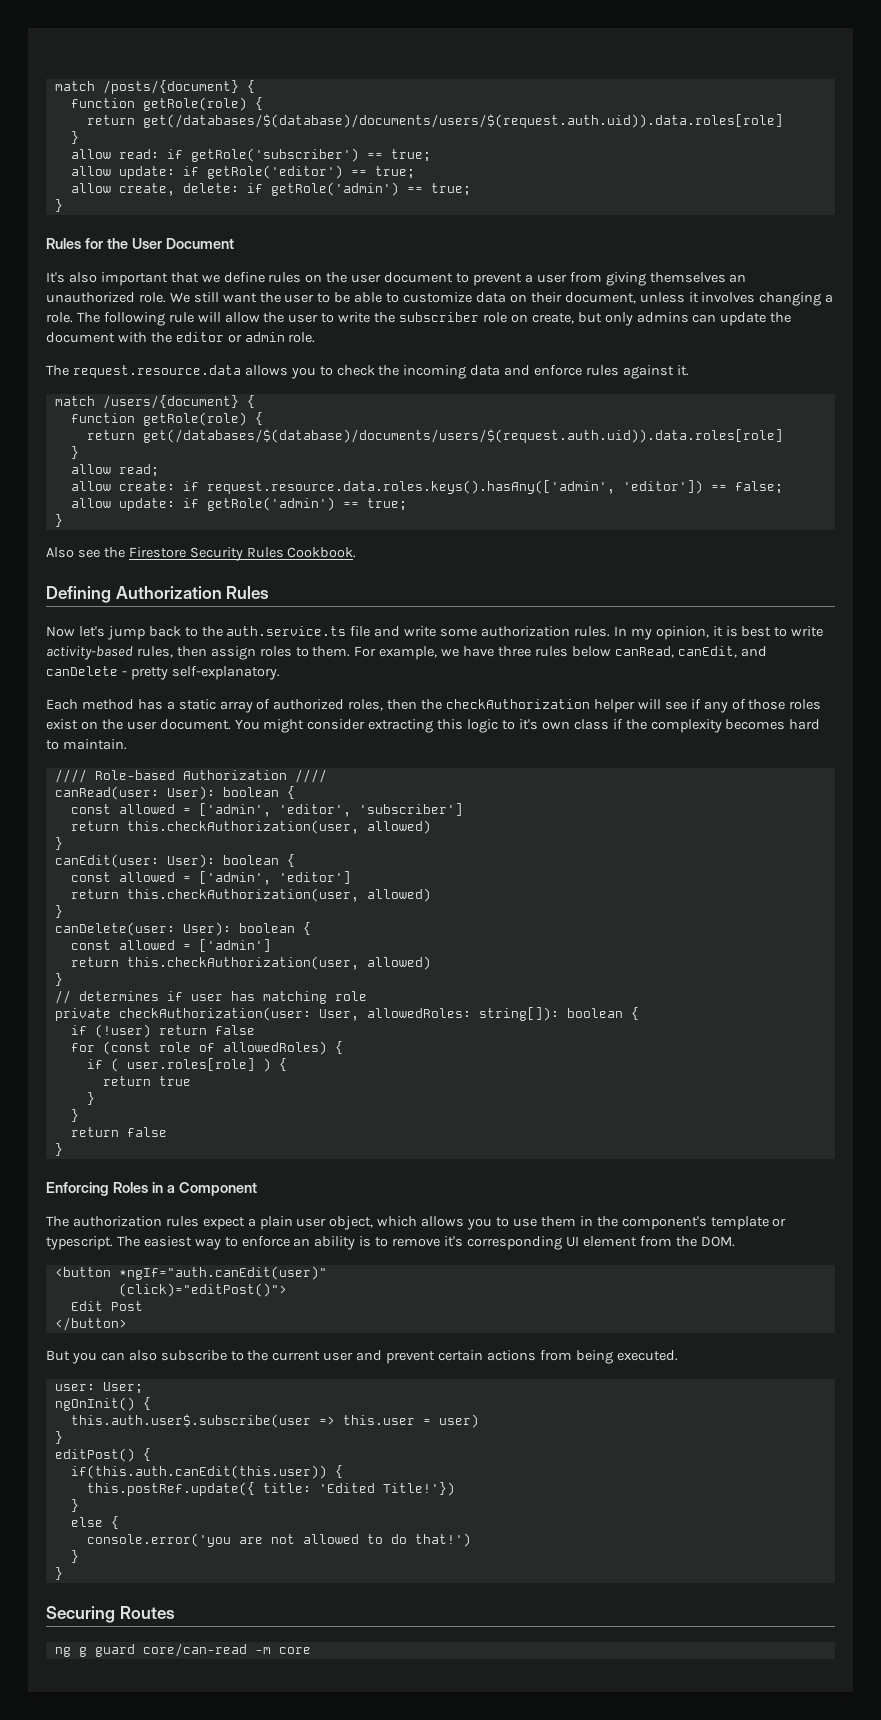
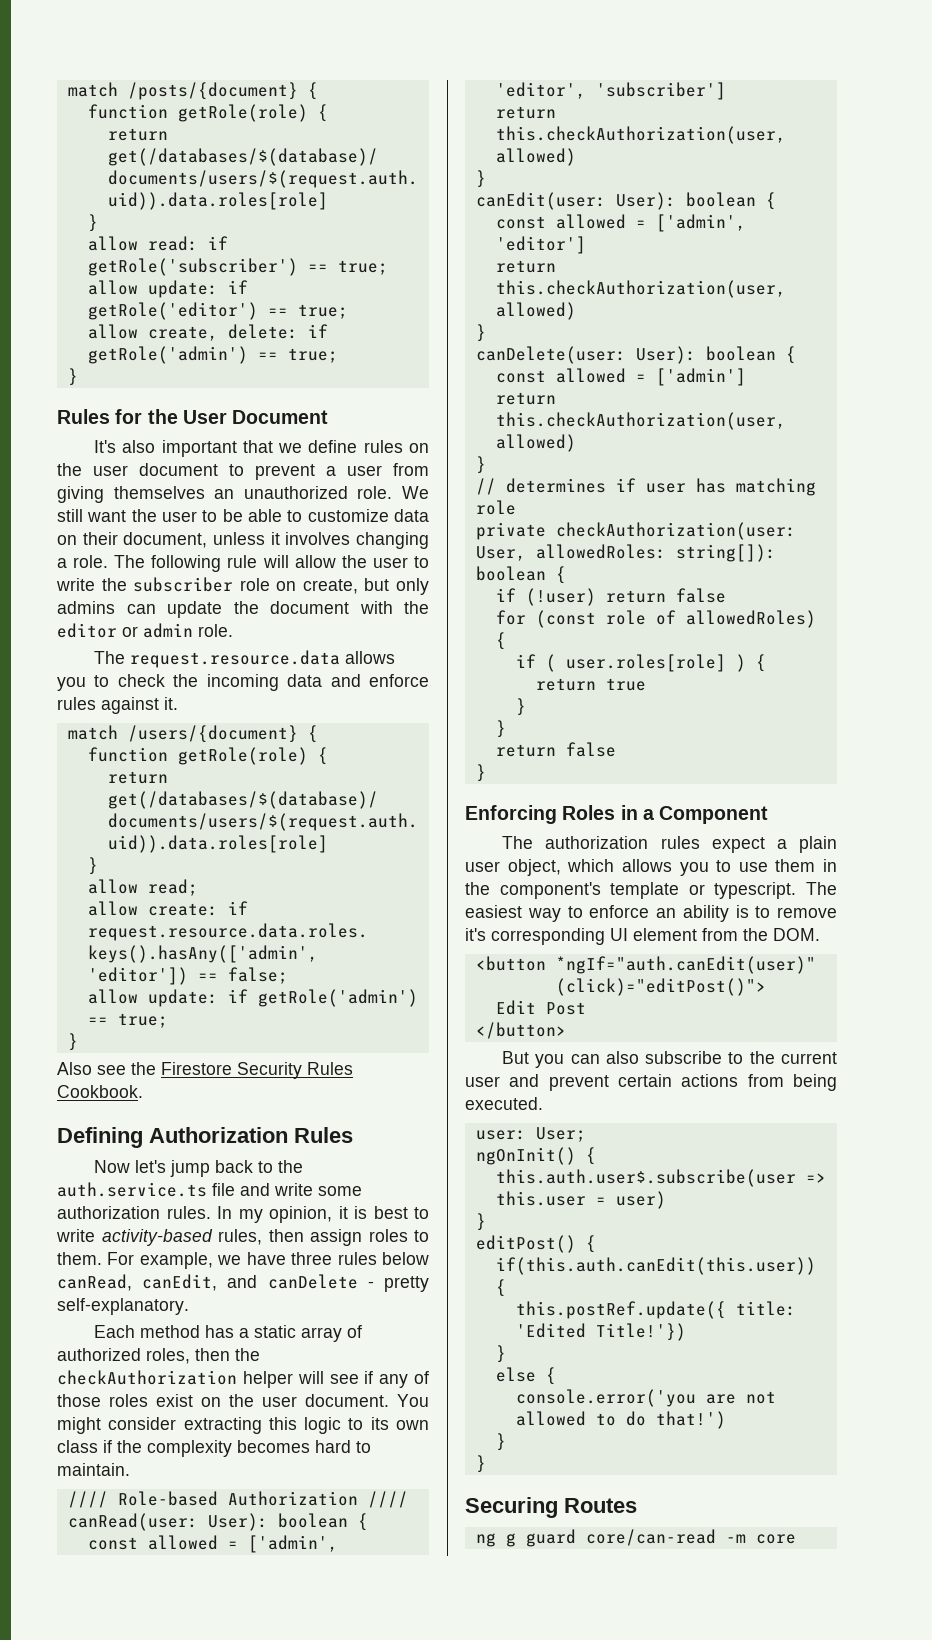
[518,719,538,730] it's -> [370,1417,389,1430] its

